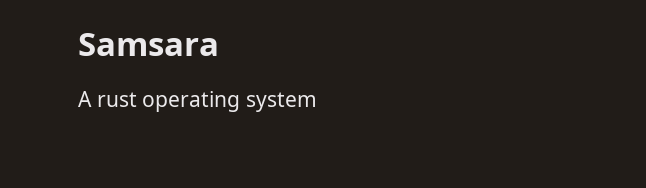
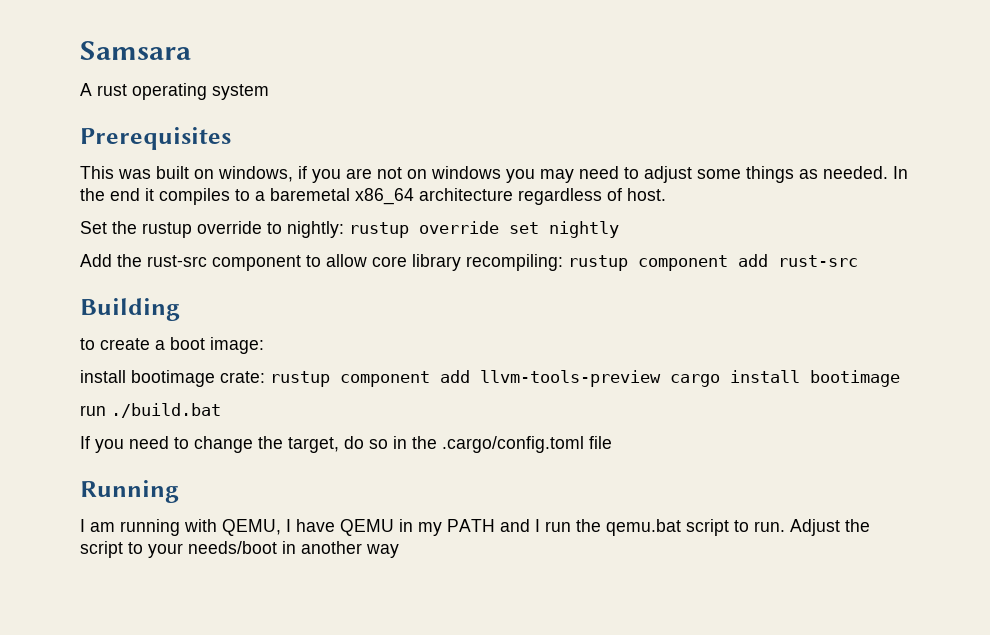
(318, 102) none -> [80,127,231,150] [80,166,908,183] [80,188,666,205] [80,221,619,238] [80,254,858,271] [80,298,180,321] [80,337,264,354] [80,370,900,387] [80,403,221,418] [80,436,612,453] [80,480,179,503] [80,519,870,536] [80,541,399,558] // Prerequisites // This was built on windows, if you are not on windows you may need to adjust some things as needed. In the end it compiles to a baremetal x86_64 architecture regardless of host. // Set the rustup override to nightly: rustup override set nightly // Add the rust-src component to allow core library recompiling: rustup component add rust-src // Building // to create a boot image: // install bootimage crate: rustup component add llvm-tools-preview cargo install bootimage // run ./build.bat // If you need to change the target, do so in the .cargo/config.toml file // Running // I am running with QEMU, I have QEMU in my PATH and I run the qemu.bat script to run. Adjust the script to your needs/boot in another way

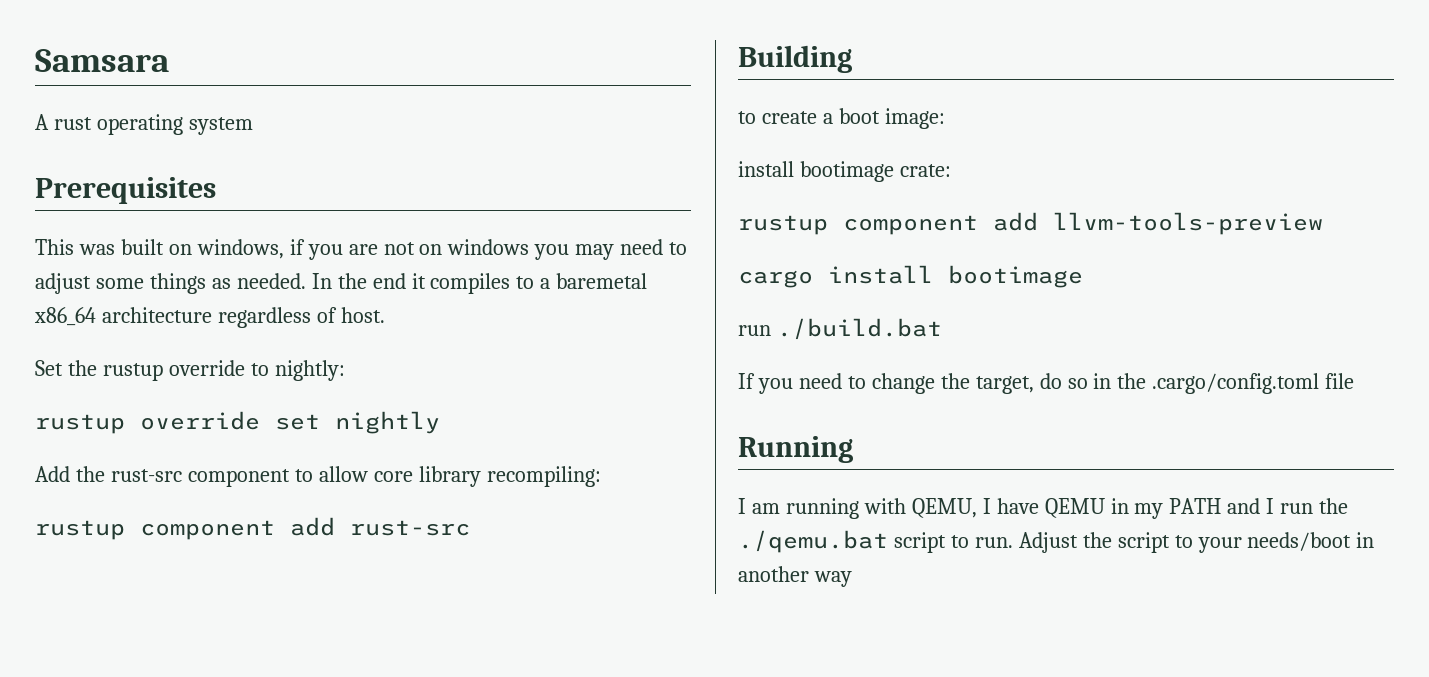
(344, 229) none -> (345, 370) //
(563, 262) none -> (601, 476) //
(265, 377) none -> (951, 170) //
(661, 378) none -> (1323, 223) //
[606,519,681,536] qemu.bat -> [738,530,888,553] ./qemu.bat

